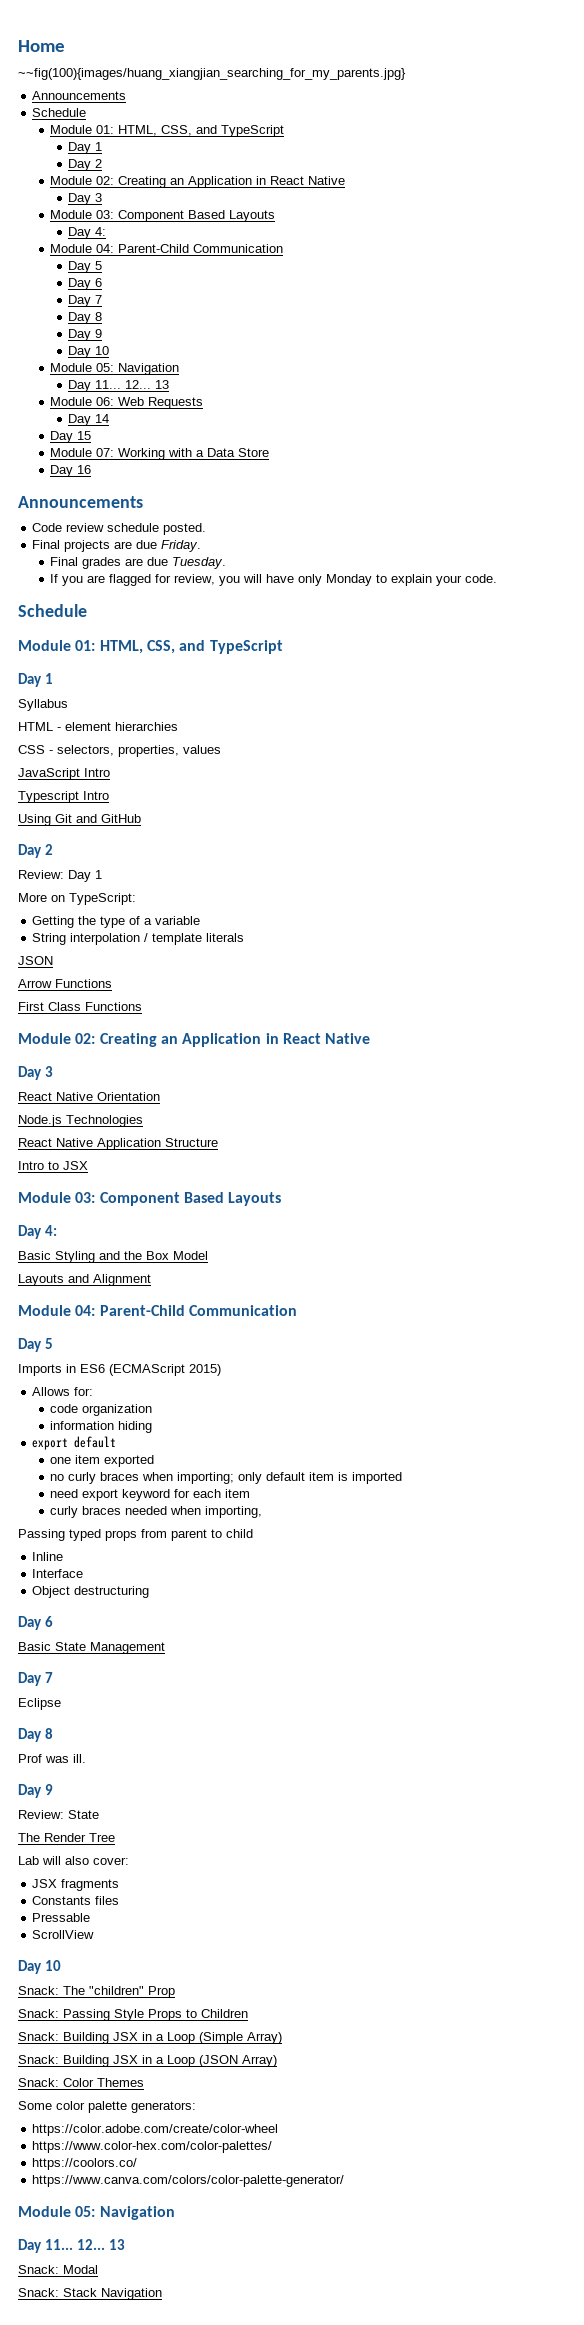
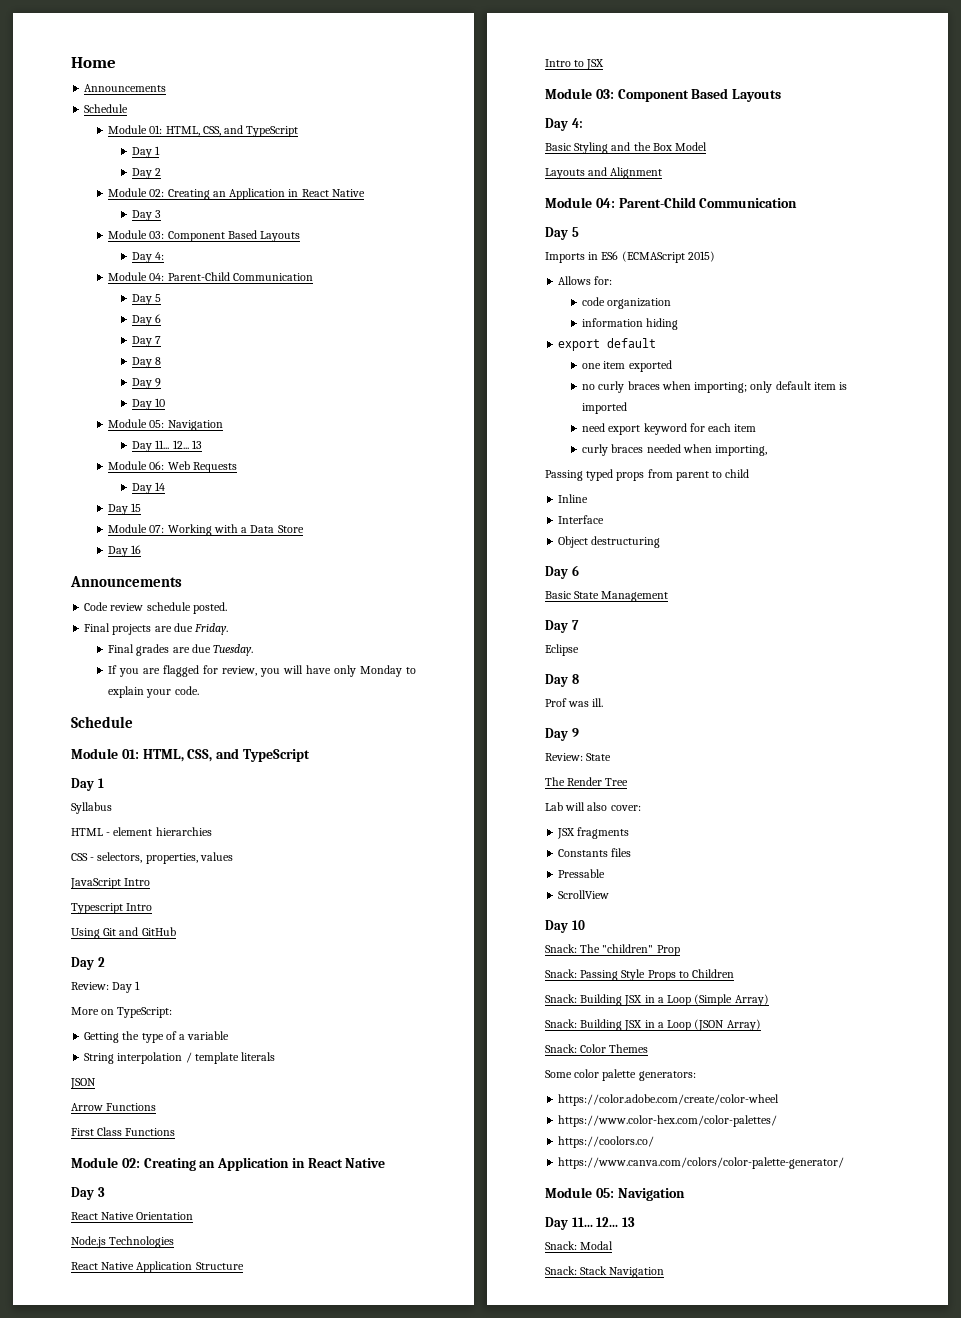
[18,68,406,80] // ~~fig(100){images/huang_xiangjian_searching_for_my_parents.jpg} -> (116, 62) none

